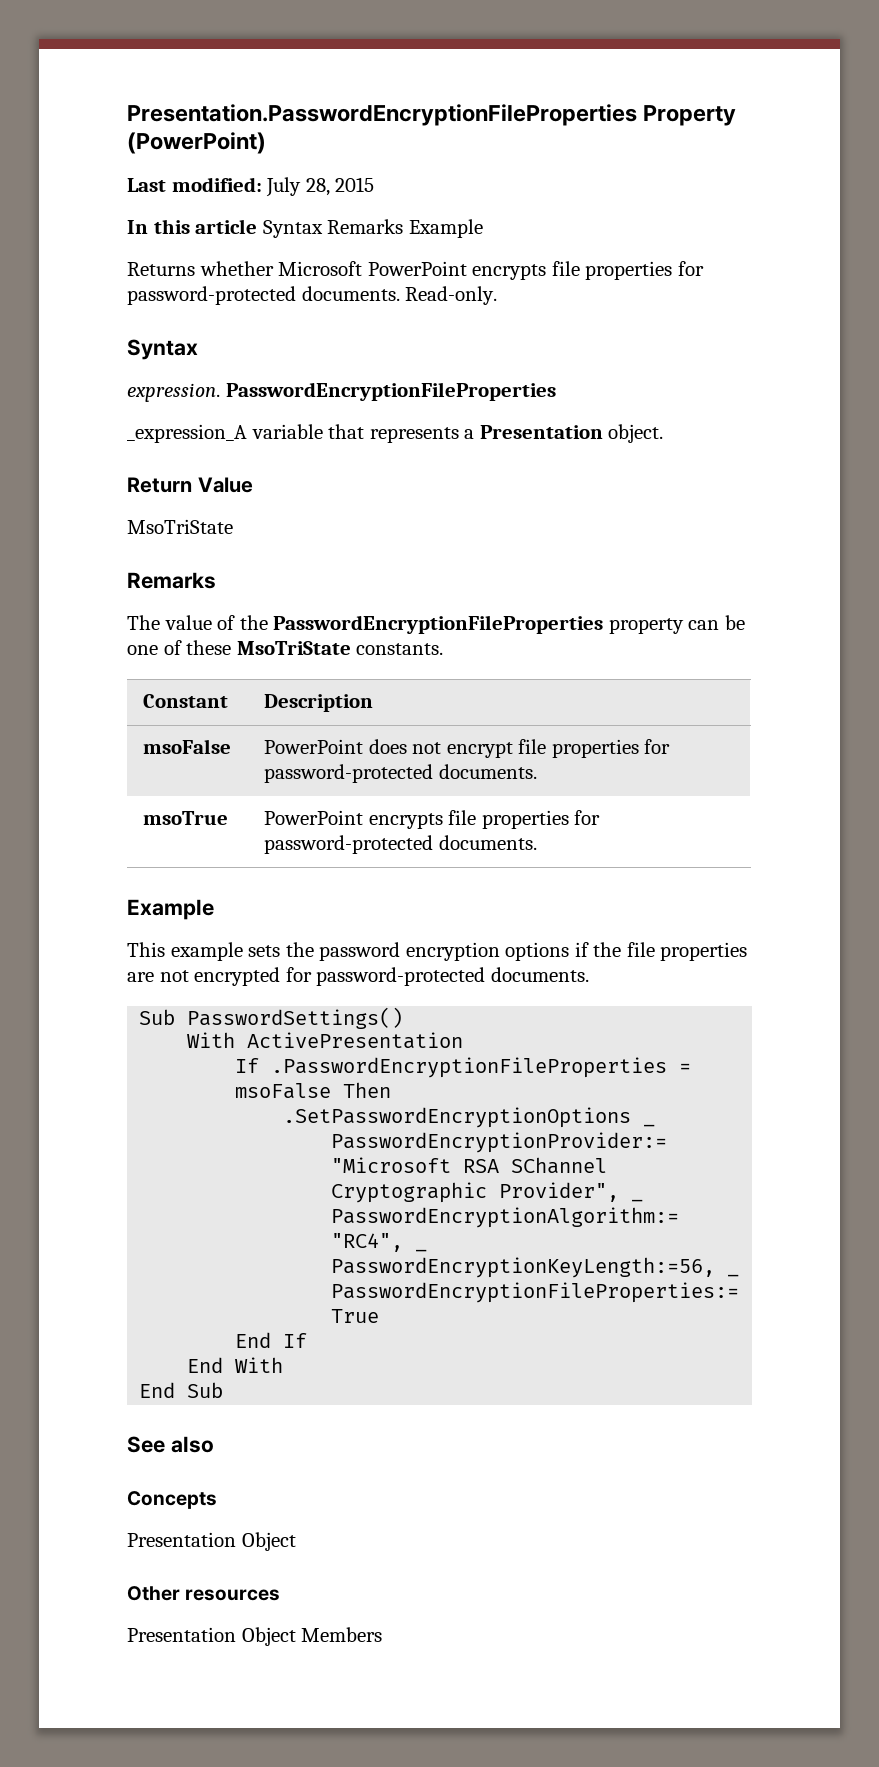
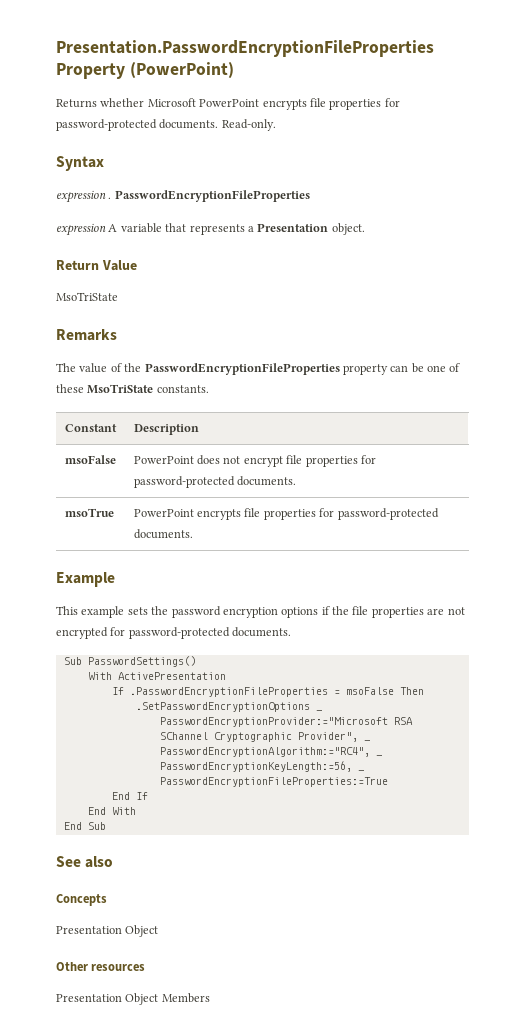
[127,177,375,197] [127,219,483,238] // Last modified: July 28, 2015 // In this article Syntax Remarks Example -> (234, 70) none
[127,383,220,402] expression. -> [56,190,112,203] expression .
[127,424,247,443] _expression_A -> [56,223,118,236] expression A

